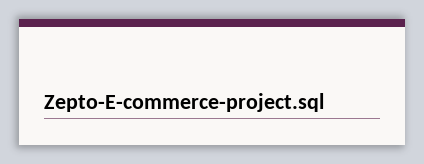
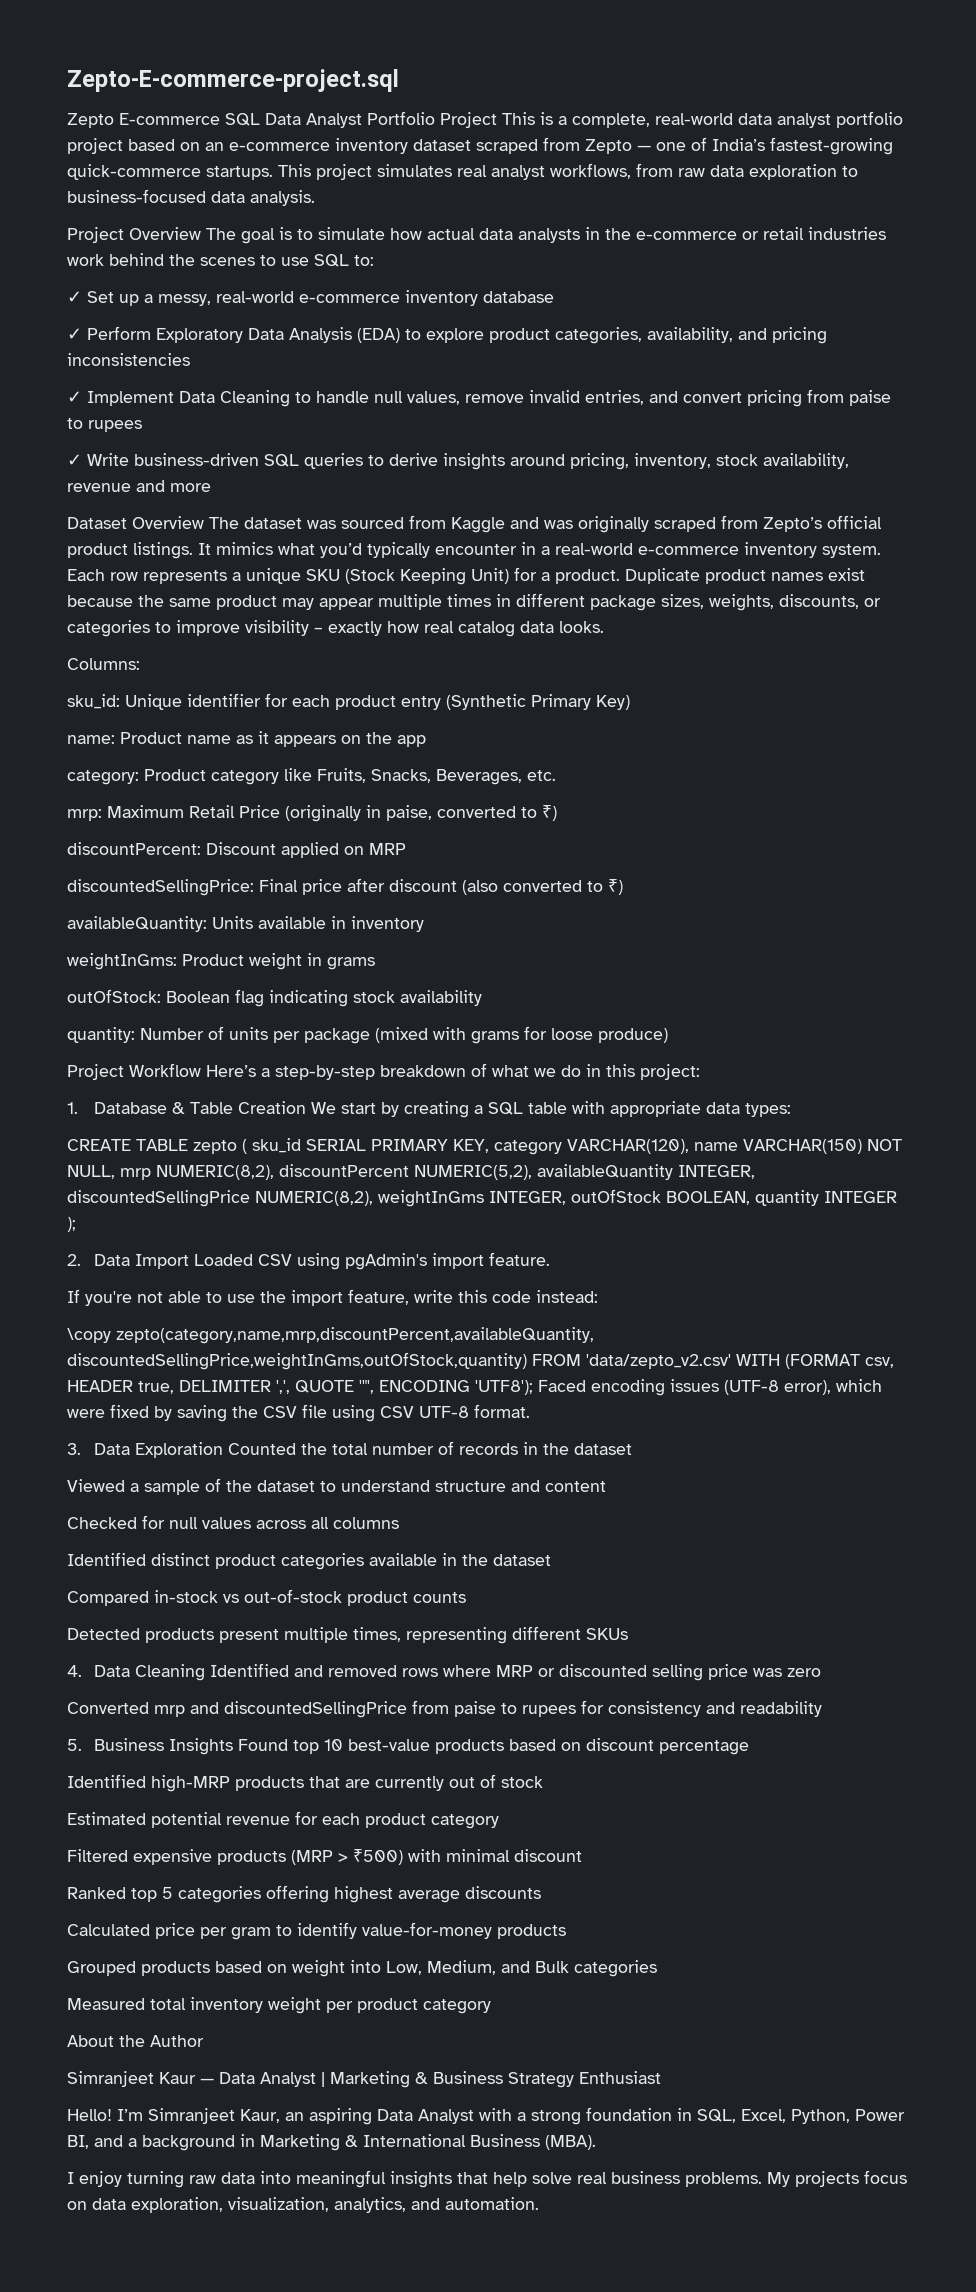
(324, 102) none -> [67,111,903,128] [67,137,893,155] [67,163,858,180] [67,189,315,206] [67,227,886,244] [67,253,374,267] [67,290,554,306] [67,326,827,344] [67,353,190,366] [67,389,891,407] [67,418,142,432] [67,453,849,470] [67,480,211,492] [67,515,882,533] [67,542,881,559] [67,567,865,585] [67,593,881,611] [67,620,604,637] [67,658,140,670] [67,693,630,710] [67,731,426,747] [67,768,556,785] [67,805,557,822] [67,842,406,858] [67,878,623,896] [67,916,424,932] [67,953,375,970] [67,989,482,1007] [67,1026,668,1044] [67,1063,700,1080] [67,1101,792,1118] [67,1138,902,1155] [67,1164,755,1180] [67,1189,897,1207] [67,1217,76,1232] [67,1252,551,1270] [67,1289,598,1306] [67,1327,594,1344] [67,1352,894,1370] [67,1379,882,1396] [67,1404,530,1422] [67,1441,633,1458] [67,1478,606,1495] [67,1515,399,1529] [67,1552,551,1570] [67,1589,466,1606] [67,1626,628,1644] [67,1663,822,1681] [67,1700,822,1718] [67,1738,750,1755] [67,1774,543,1792] [67,1811,499,1829] [67,1849,582,1865] [67,1885,541,1903] [67,1922,566,1940] [67,1960,657,1977] [67,1997,491,2014] [67,2035,204,2047] [67,2071,661,2088] [67,2107,905,2125] [67,2134,596,2151] [67,2170,907,2188] [67,2197,539,2213] // Zepto E-commerce SQL Data Analyst Portfolio Project This is a complete, real-world data analyst portfolio project based on an e-commerce inventory dataset scraped from Zepto — one of India’s fastest-growing quick-commerce startups. This project simulates real analyst workflows, from raw data exploration to business-focused data analysis. // Project Overview The goal is to simulate how actual data analysts in the e-commerce or retail industries work behind the scenes to use SQL to: // ✓ Set up a messy, real-world e-commerce inventory database // ✓ Perform Exploratory Data Analysis (EDA) to explore product categories, availability, and pricing inconsistencies // ✓ Implement Data Cleaning to handle null values, remove invalid entries, and convert pricing from paise to rupees // ✓ Write business-driven SQL queries to derive insights around pricing, inventory, stock availability, revenue and more // Dataset Overview The dataset was sourced from Kaggle and was originally scraped from Zepto’s official product listings. It mimics what you’d typically encounter in a real-world e-commerce inventory system. Each row represents a unique SKU (Stock Keeping Unit) for a product. Duplicate product names exist because the same product may appear multiple times in different package sizes, weights, discounts, or categories to improve visibility – exactly how real catalog data looks. // Columns: // sku_id: Unique identifier for each product entry (Synthetic Primary Key) // name: Product name as it appears on the app // category: Product category like Fruits, Snacks, Beverages, etc. // mrp: Maximum Retail Price (originally in paise, converted to ₹) // discountPercent: Discount applied on MRP // discountedSellingPrice: Final price after discount (also converted to ₹) // availableQuantity: Units available in inventory // weightInGms: Product weight in grams // outOfStock: Boolean flag indicating stock availability // quantity: Number of units per package (mixed with grams for loose produce) // Project Workflow Here’s a step-by-step breakdown of what we do in this project: // 1. Database & Table Creation We start by creating a SQL table with appropriate data types: // CREATE TABLE zepto ( sku_id SERIAL PRIMARY KEY, category VARCHAR(120), name VARCHAR(150) NOT NULL, mrp NUMERIC(8,2), discountPercent NUMERIC(5,2), availableQuantity INTEGER, discountedSellingPrice NUMERIC(8,2), weightInGms INTEGER, outOfStock BOOLEAN, quantity INTEGER ); // 2. Data Import Loaded CSV using pgAdmin's import feature. // If you're not able to use the import feature, write this code instead: // \copy zepto(category,name,mrp,discountPercent,availableQuantity, discountedSellingPrice,weightInGms,outOfStock,quantity) FROM 'data/zepto_v2.csv' WITH (FORMAT csv, HEADER true, DELIMITER ',', QUOTE '"', ENCODING 'UTF8'); Faced encoding issues (UTF-8 error), which were fixed by saving the CSV file using CSV UTF-8 format. // 3. Data Exploration Counted the total number of records in the dataset // Viewed a sample of the dataset to understand structure and content // Checked for null values across all columns // Identified distinct product categories available in the dataset // Compared in-stock vs out-of-stock product counts // Detected products present multiple times, representing different SKUs // 4. Data Cleaning Identified and removed rows where MRP or discounted selling price was zero // Converted mrp and discountedSellingPrice from paise to rupees for consistency and readability // 5. Business Insights Found top 10 best-value products based on discount percentage // Identified high-MRP products that are currently out of stock // Estimated potential revenue for each product category // Filtered expensive products (MRP > ₹500) with minimal discount // Ranked top 5 categories offering highest average discounts // Calculated price per gram to identify value-for-money products // Grouped products based on weight into Low, Medium, and Bulk categories // Measured total inventory weight per product category // About the Author // Simranjeet Kaur — Data Analyst | Marketing & Business Strategy Enthusiast // Hello! I’m Simranjeet Kaur, an aspiring Data Analyst with a strong foundation in SQL, Excel, Python, Power BI, and a background in Marketing & International Business (MBA). // I enjoy turning raw data into meaningful insights that help solve real business problems. My projects focus on data exploration, visualization, analytics, and automation.

